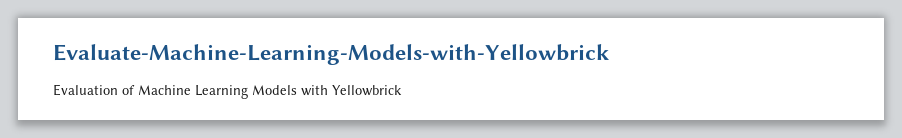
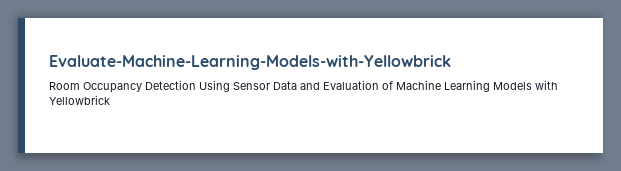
(609, 54) none -> [49,80,320,93] Room Occupancy Detection Using Sensor Data and

